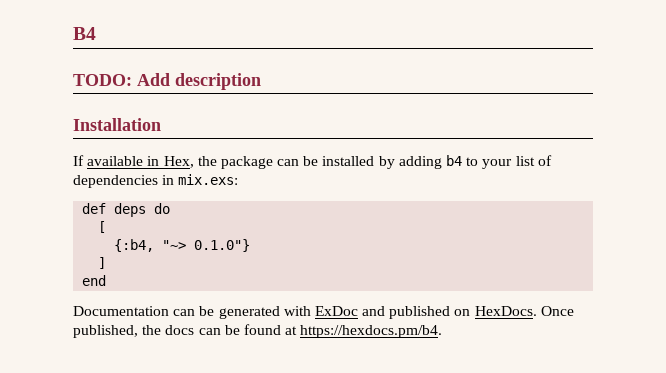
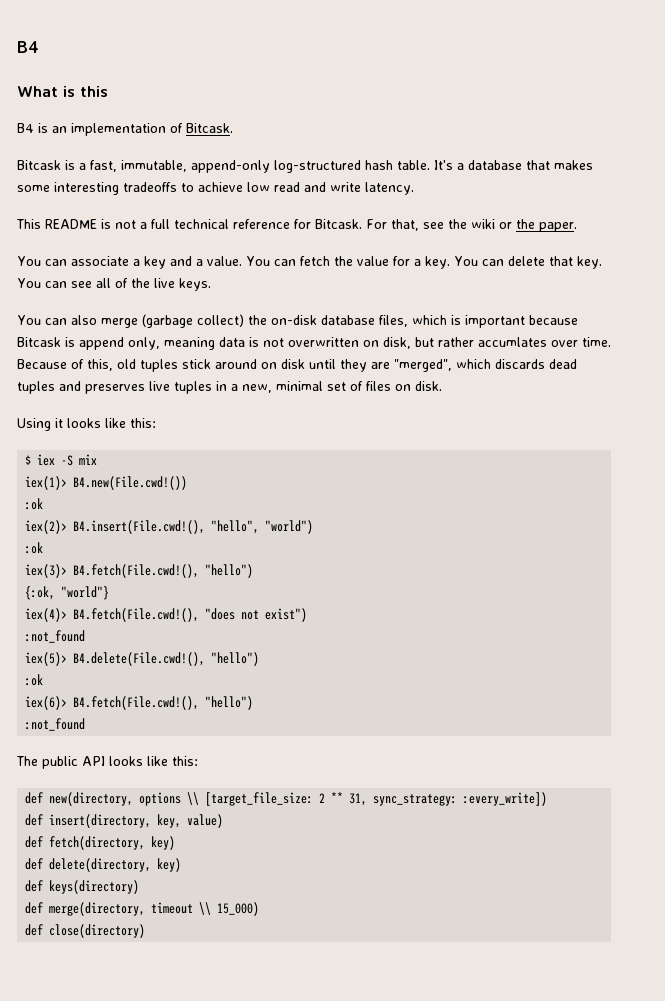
[73,73,261,90] [73,118,161,131] [73,155,552,169] [73,174,239,188] [82,203,171,217] [98,221,107,233] [114,239,251,252] [98,257,107,269] [82,275,107,286] [73,306,574,319] [73,324,443,338] TODO: Add description // Installation // If available in Hex, the package can be installed by adding b4 to your list of dependencies in mix.exs: // def deps do // [ // {:b4, "~> 0.1.0"} // ] // end // Documentation can be generated with ExDoc and published on HexDocs. Once published, the docs can be found at https://hexdocs.pm/b4. -> [17,86,108,97] [17,123,233,136] [17,160,593,173] [17,182,414,195] [16,219,577,232] [17,256,602,269] [17,278,211,291] [17,314,578,328] [17,337,611,350] [17,359,577,372] [17,381,442,394] [17,418,156,431] [25,454,98,466] [25,476,188,490] [25,498,44,510] [25,520,314,534] [25,542,44,554] [25,564,254,578] [25,586,110,600] [25,608,308,622] [25,630,86,643] [25,652,260,666] [25,674,44,686] [25,696,254,710] [25,718,86,731] [16,756,198,769] [25,792,548,806] [25,814,224,828] [25,836,176,850] [25,858,182,872] [25,880,140,894] [25,902,260,916] [25,924,146,938] What is this // B4 is an implementation of Bitcask. // Bitcask is a fast, immutable, append-only log-structured hash table. It's a database that makes some interesting tradeoffs to achieve low read and write latency. // This README is not a full technical reference for Bitcask. For that, see the wiki or the paper. // You can associate a key and a value. You can fetch the value for a key. You can delete that key. You can see all of the live keys. // You can also merge (garbage collect) the on-disk database files, which is important because Bitcask is append only, meaning data is not overwritten on disk, but rather accumlates over time. Because of this, old tuples stick around on disk until they are "merged", which discards dead tuples and preserves live tuples in a new, minimal set of files on disk. // Using it looks like this: // $ iex -S mix // iex(1)> B4.new(File.cwd!()) // :ok // iex(2)> B4.insert(File.cwd!(), "hello", "world") // :ok // iex(3)> B4.fetch(File.cwd!(), "hello") // {:ok, "world"} // iex(4)> B4.fetch(File.cwd!(), "does not exist") // :not_found // iex(5)> B4.delete(File.cwd!(), "hello") // :ok // iex(6)> B4.fetch(File.cwd!(), "hello") // :not_found // The public API looks like this: // def new(directory, options \\ [target_file_size: 2 ** 31, sync_strategy: :every_write]) // def insert(directory, key, value) // def fetch(directory, key) // def delete(directory, key) // def keys(directory) // def merge(directory, timeout \\ 15_000) // def close(directory)

